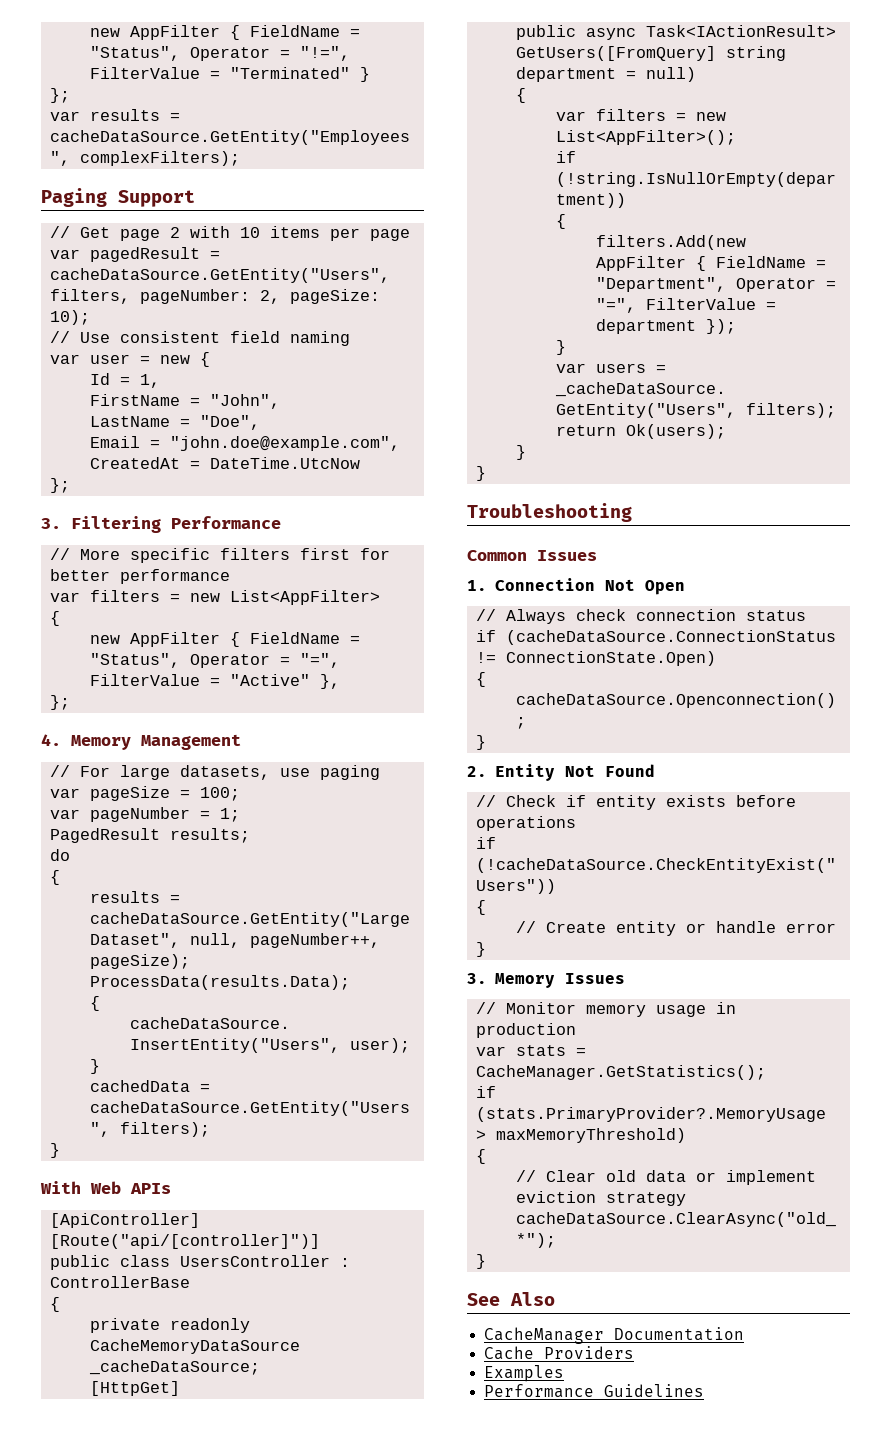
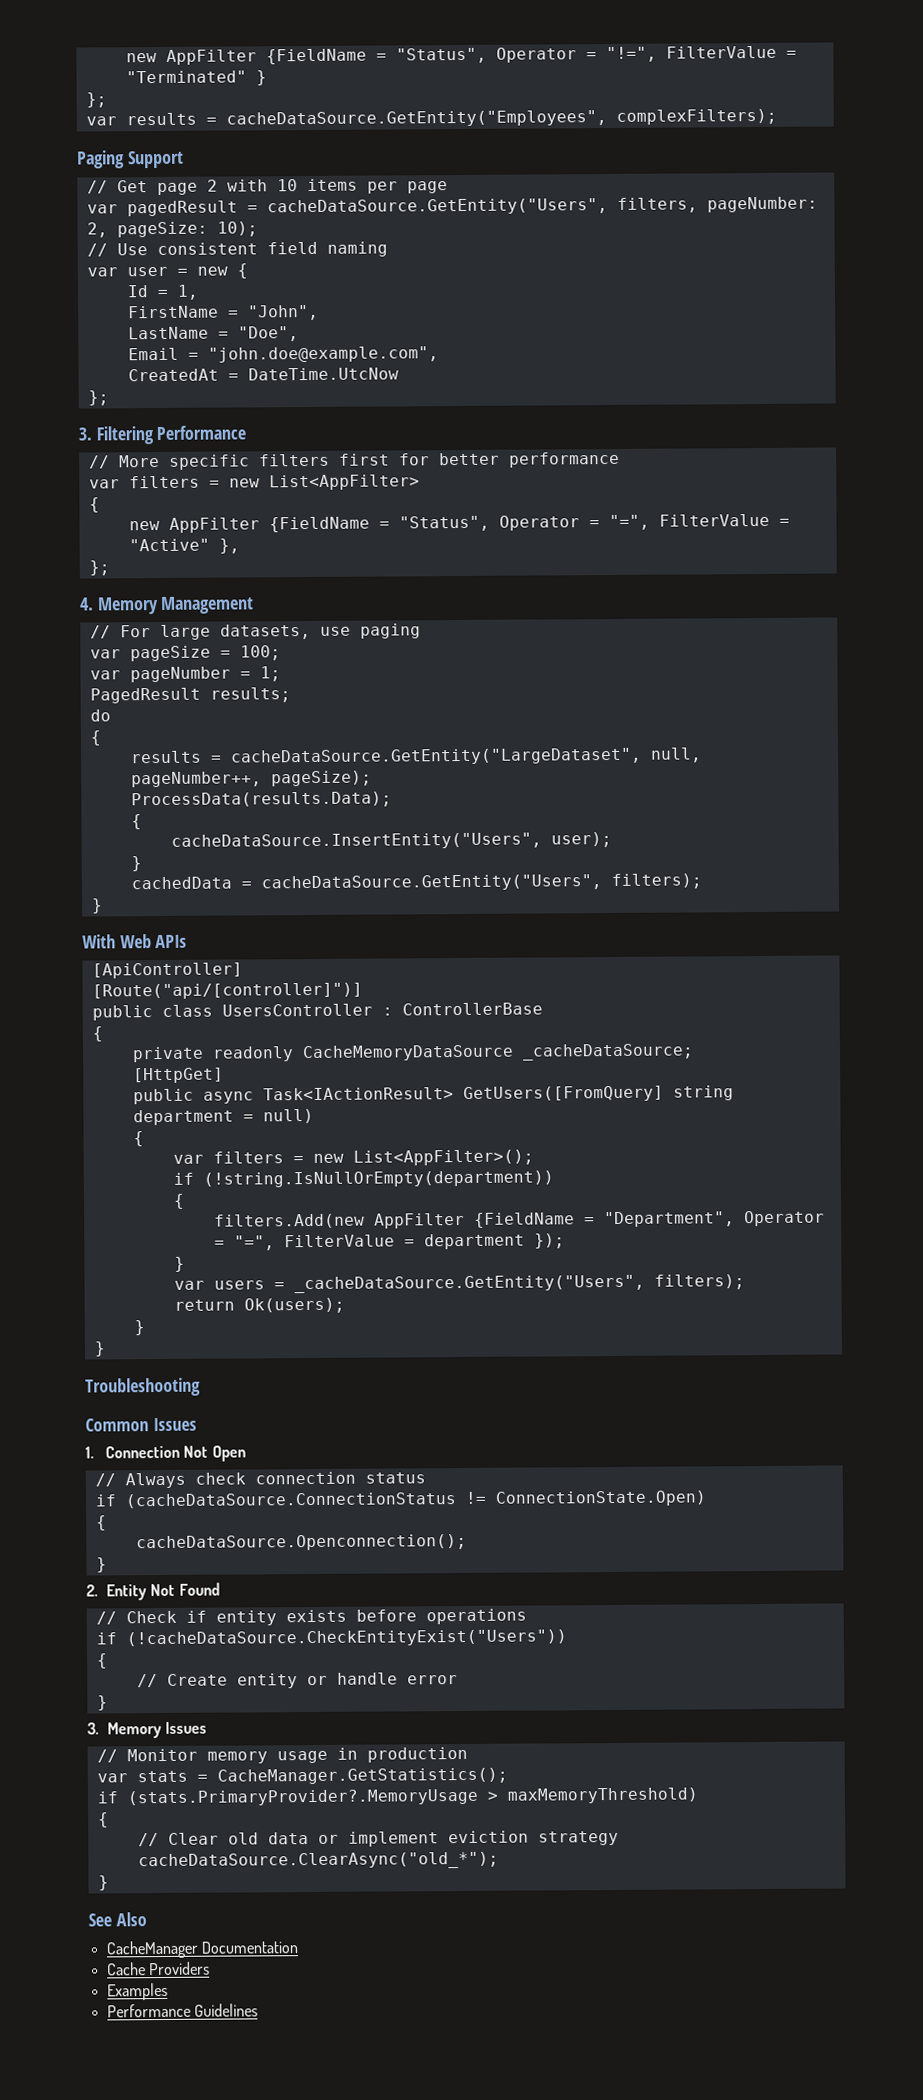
[90,25,341,40] new AppFilter { FieldName -> [125,48,367,65] new AppFilter {FieldName
[230,632,341,647] { FieldName -> [268,516,370,533] {FieldName
[696,256,807,271] { FieldName -> [473,1212,575,1228] {FieldName

